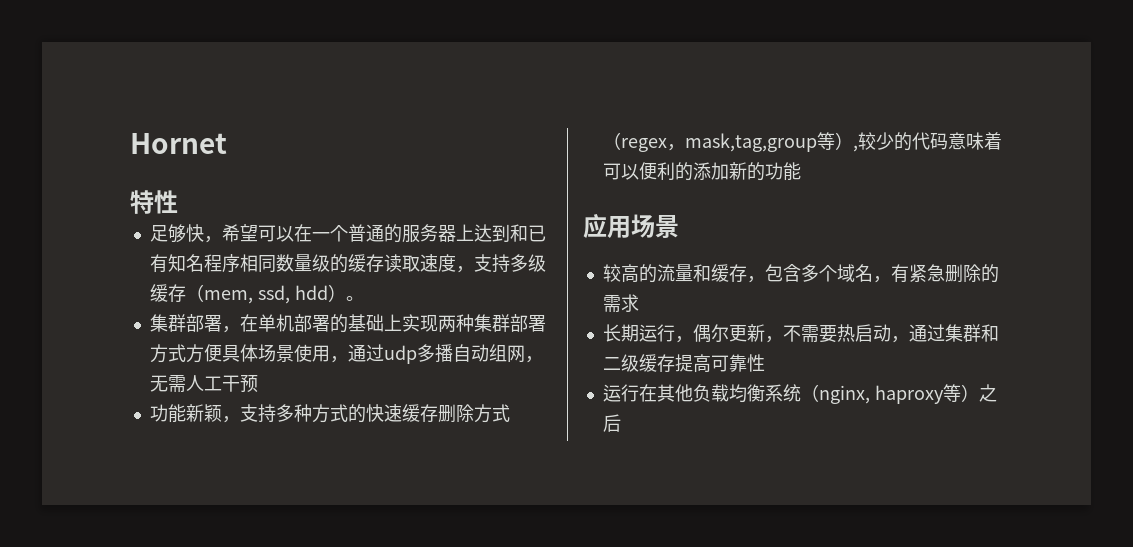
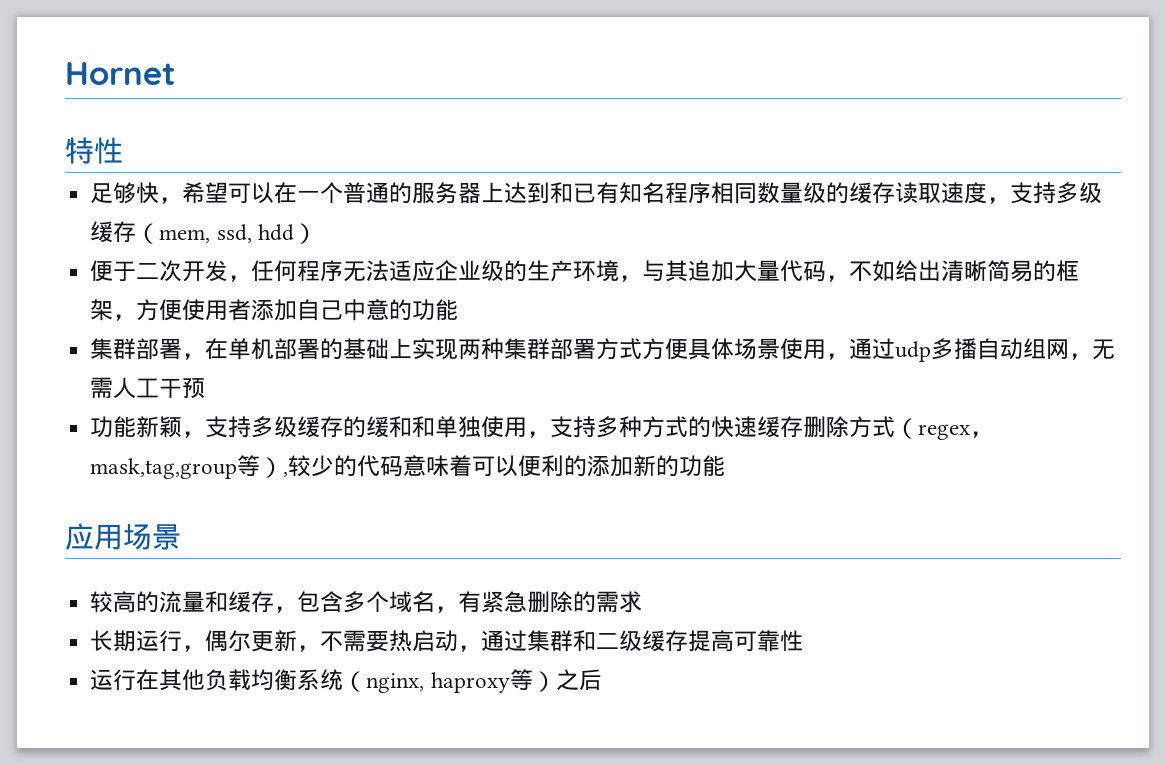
[345,296,364,301] 。 -> [90,260,1080,282] [90,299,459,321] // 便于二次开发，任何程序无法适应企业级的生产环境，与其追加大量代码，不如给出清晰简易的框架，方便使用者添加自己中意的功能
(294, 413) none -> [274,416,620,438] 级缓存的缓和和单独使用，支持多

